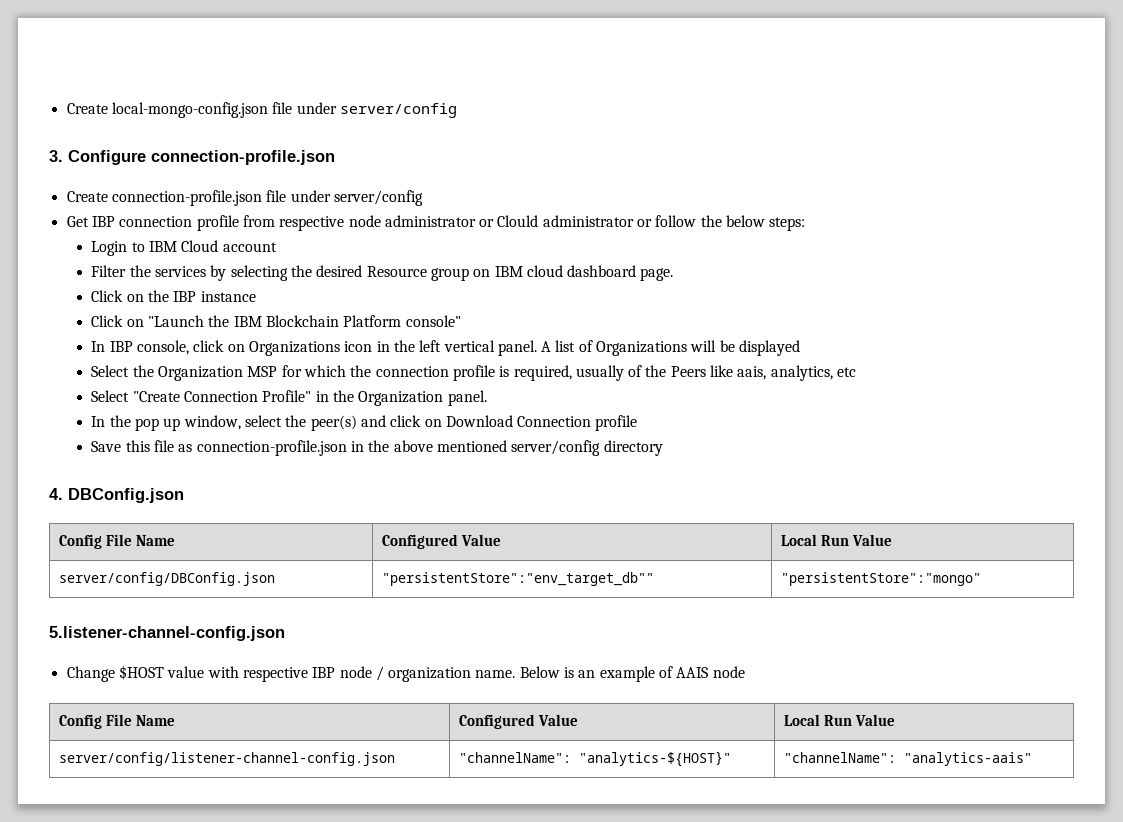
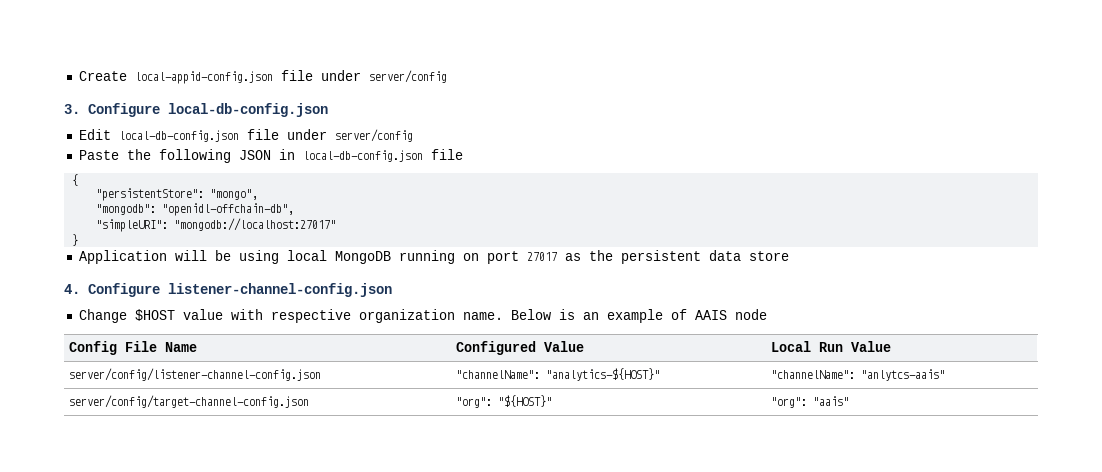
[66,102,268,118] Create local-mongo-config.json -> [78,71,273,84] Create local-appid-config.json
[151,150,335,165] [66,190,423,206] [66,215,806,231] [91,240,277,256] [91,265,674,281] [91,290,256,302] [91,315,461,327] [91,340,801,356] [91,365,857,381] [91,390,487,406] [91,415,638,431] [91,440,663,456] [49,488,184,503] [59,534,176,549] [382,534,502,549] [781,534,893,546] [59,572,276,586] [382,572,655,586] [781,572,982,586] [49,626,285,641] connection-profile.json // Create connection-profile.json file under server/config // Get IBP connection profile from respective node administrator or Clould administrator or follow the below steps: // Login to IBM Cloud account // Filter the services by selecting the desired Resource group on IBM cloud dashboard page. // Click on the IBP instance // Click on "Launch the IBM Blockchain Platform console" // In IBP console, click on Organizations icon in the left vertical panel. A list of Organizations will be displayed // Select the Organization MSP for which the connection profile is required, usually of the Peers like aais, analytics, etc // Select "Create Connection Profile" in the Organization panel. // In the pop up window, select the peer(s) and click on Download Connection profile // Save this file as connection-profile.json in the above mentioned server/config directory // 4. DBConfig.json // Config File Name | Configured Value | Local Run Value // server/config/DBConfig.json | "persistentStore":"env_target_db"" | "persistentStore":"mongo" // 5.listener-channel-config.json -> [168,103,328,117] [78,129,413,142] [78,149,463,163] [72,174,79,186] [96,188,259,201] [96,203,295,216] [96,218,337,232] [72,234,79,246] [78,250,789,264] [64,283,392,297] local-db-config.json // Edit local-db-config.json file under server/config // Paste the following JSON in local-db-config.json file // { // "persistentStore": "mongo", // "mongodb": "openidl-offchain-db", // "simpleURI": "mongodb://localhost:27017" // } // Application will be using local MongoDB running on port 27017 as the persistent data store // 4. Configure listener-channel-config.json
[312,666,384,681] IBP node / -> (351, 316) none
[904,752,1033,766] "analytics-aais" -> [861,369,946,381] [69,395,310,408] [456,395,553,408] [771,396,850,408] "anlytcs-aais" // server/config/target-channel-config.json | "org": "${HOST}" | "org": "aais"

